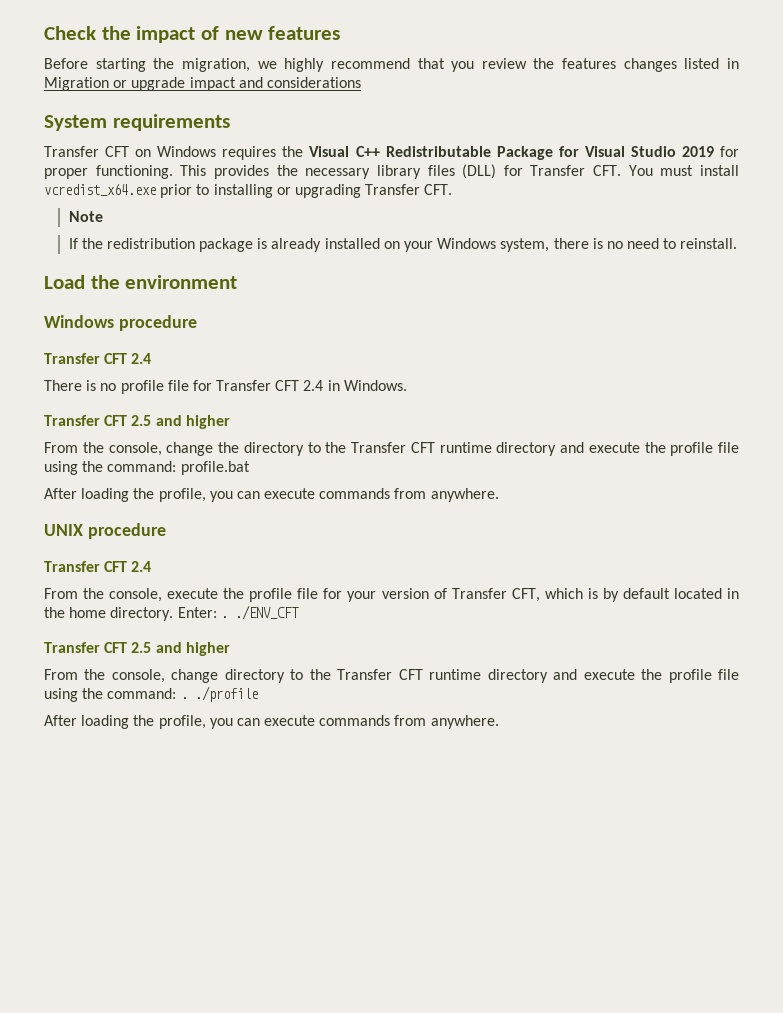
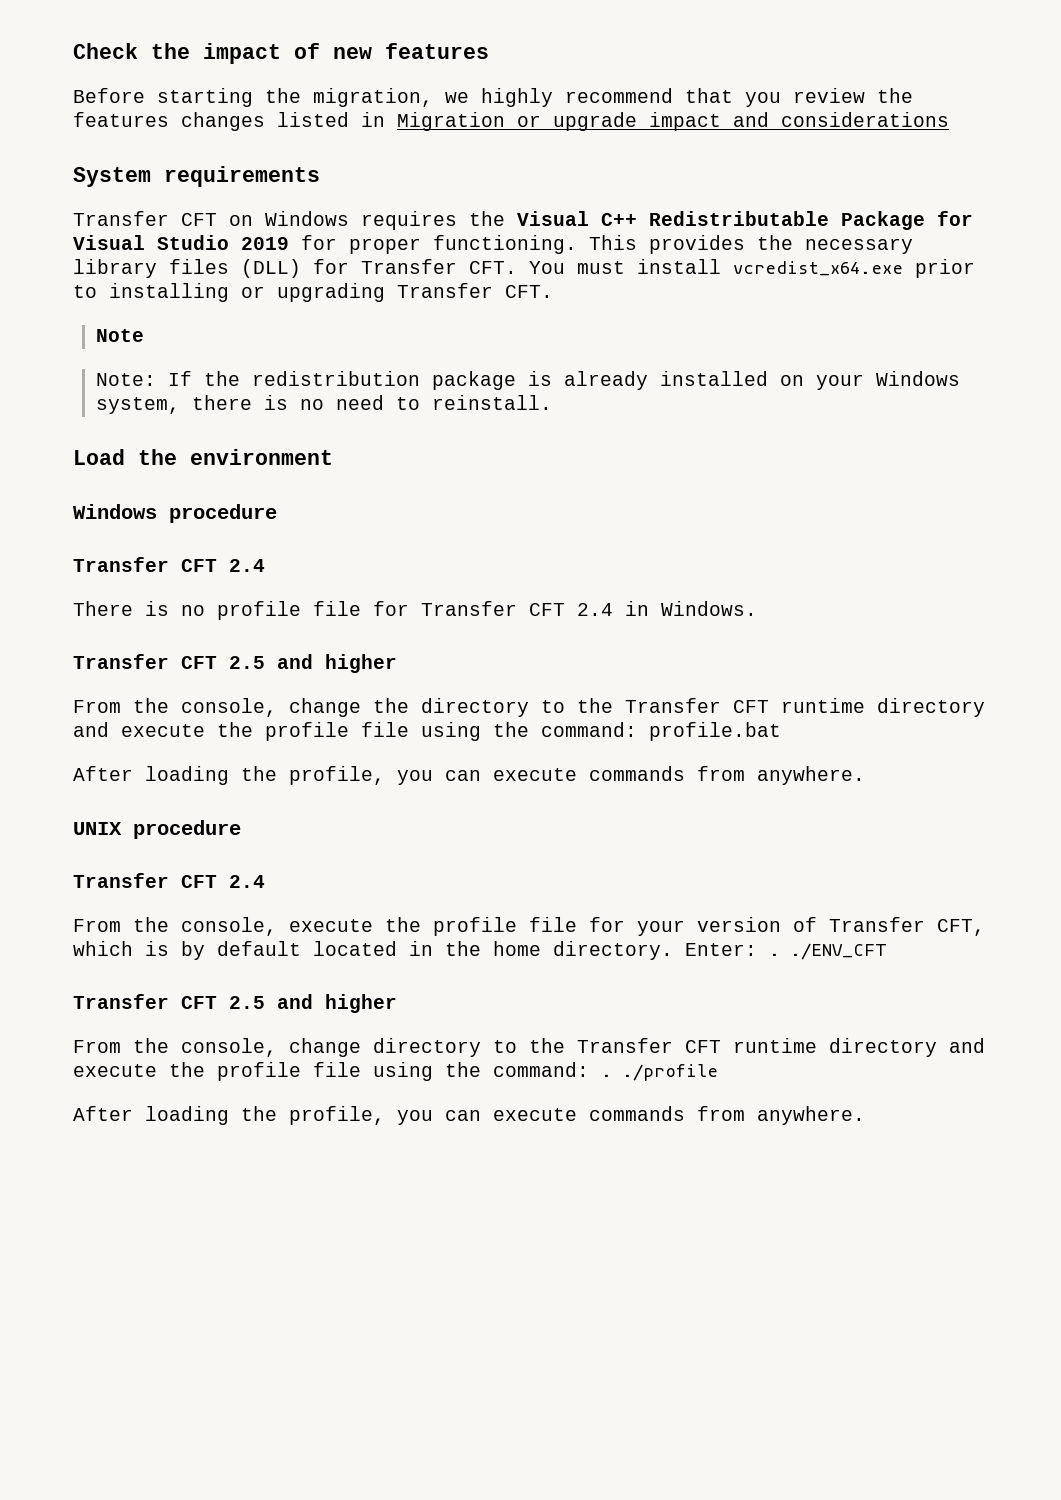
(103, 216) none -> [95,373,156,386] Note:

